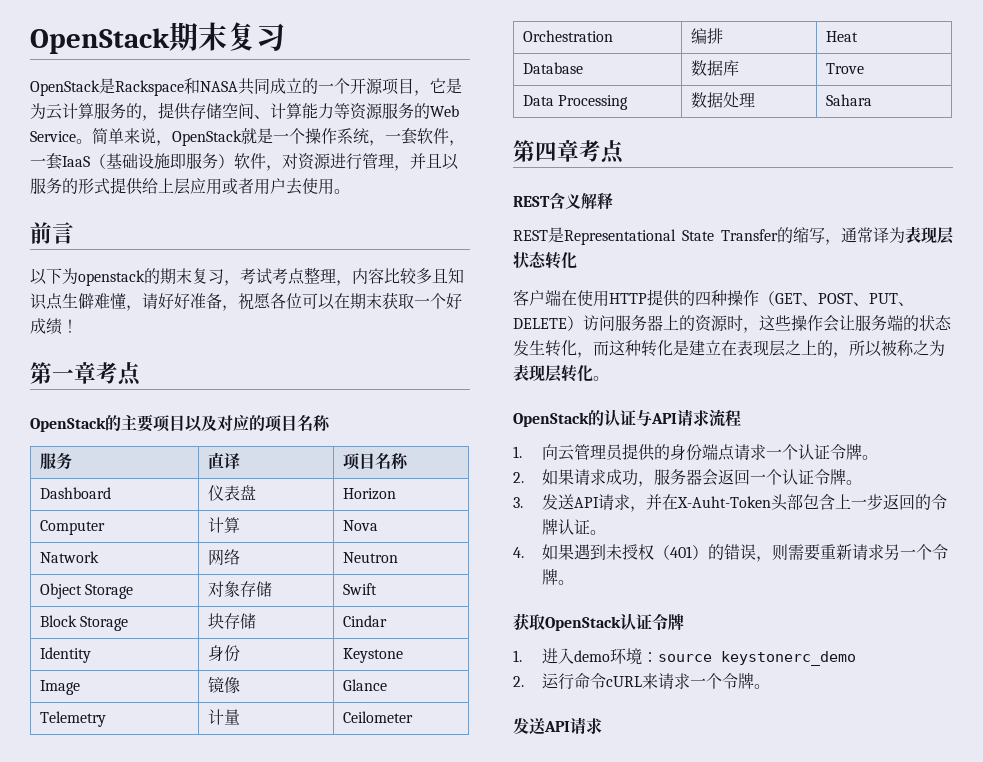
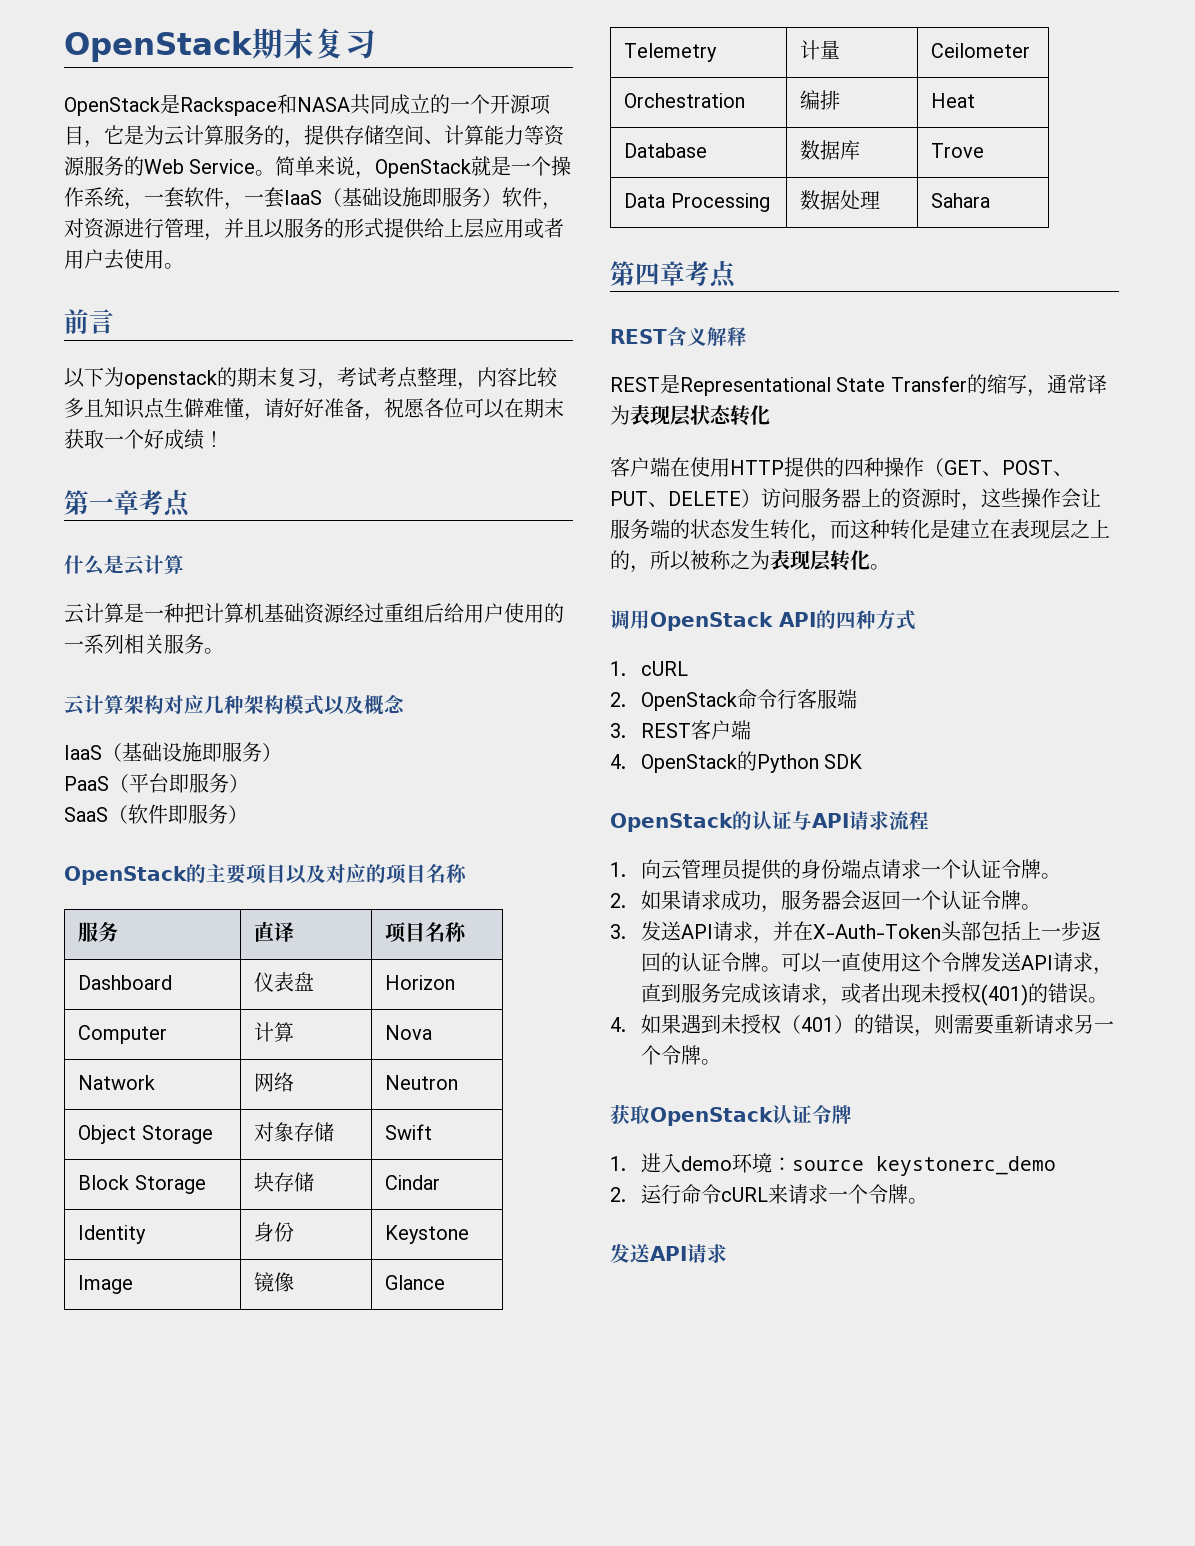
(141, 374) none -> [64,555,184,576] [64,603,564,624] [64,634,224,654] [64,694,405,716] [64,742,282,762] [64,773,249,793] [64,804,248,824] // 什么是云计算 // 云计算是一种把计算机基础资源经过重组后给用户使用的一系列相关服务。 // 云计算架构对应几种架构模式以及概念 // IaaS（基础设施即服务） // PaaS（平台即服务） // SaaS（软件即服务）
(609, 378) none -> [610,610,916,631] [610,661,688,676] [610,689,857,711] [610,720,751,740] [610,751,863,773] // 调用OpenStack API的四种方式 // 1. cURL // 2. OpenStack命令行客服端 // 3. REST客户端 // 4. OpenStack的Python SDK
[676,494,947,511] [541,519,590,535] X-Auht-Token头部包含上一步返回的令牌认证 -> [812,921,1101,942] [640,952,1113,975] [640,983,1088,1006] X-Auth-Token头部包括上一步返回的认证令牌。可以一直使用这个令牌发送API请求，直到服务完成该请求，或者出现未授权(401)的错误

